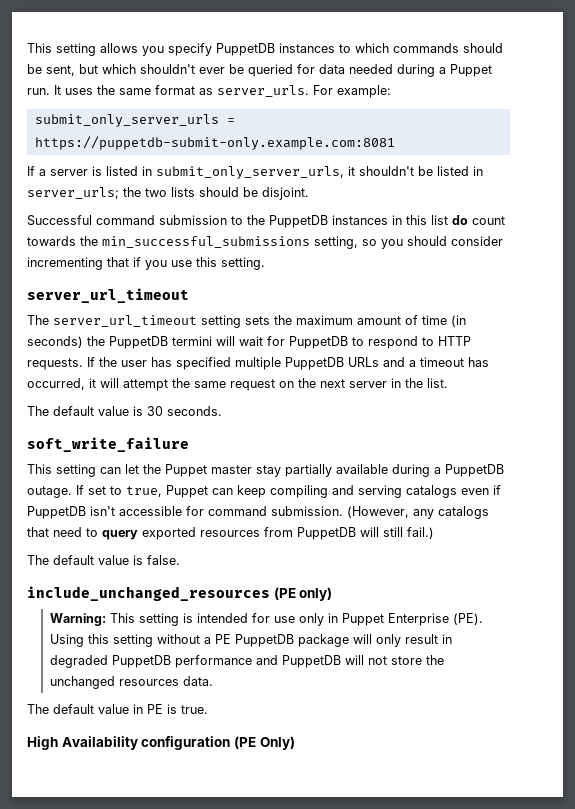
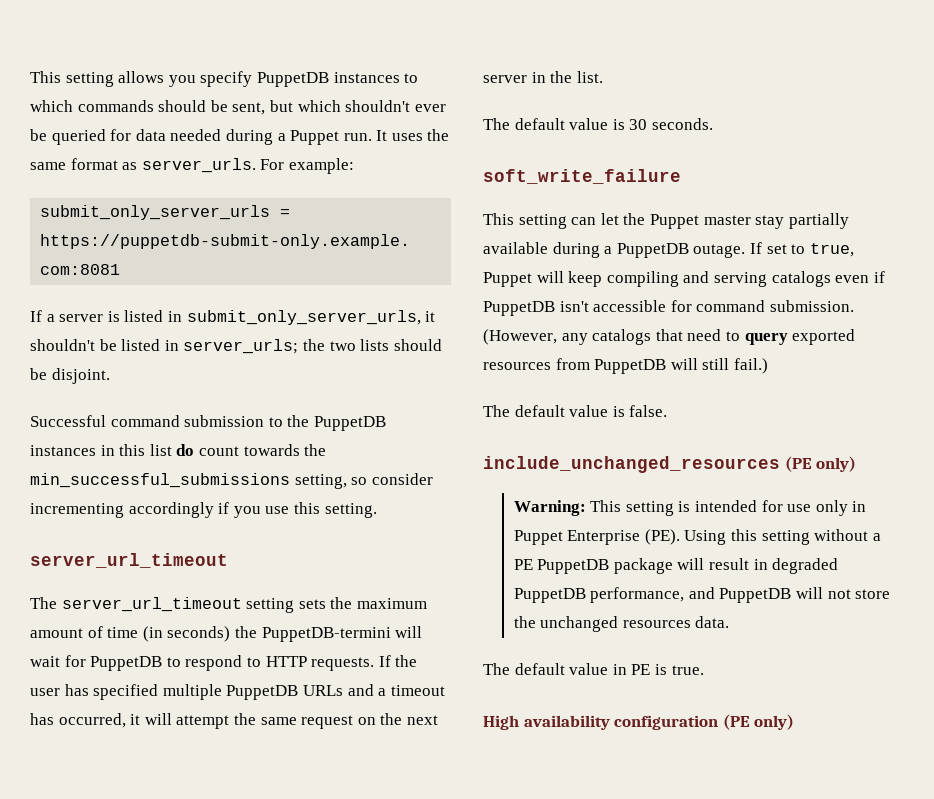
[381,236,447,249] you should -> (368, 481) none
[107,257,129,267] that -> [128,502,214,518] accordingly
[109,336,212,349] PuppetDB termini -> [261,627,391,642] PuppetDB-termini
[212,488,233,495] can -> [536,271,564,283] will
[376,634,402,647] only -> (705, 564) none
[175,655,253,668] performance -> [590,587,685,603] performance,
[61,736,138,750] Availability -> [523,715,610,730] availability
[259,736,295,750] Only) -> [754,714,795,730] only)

